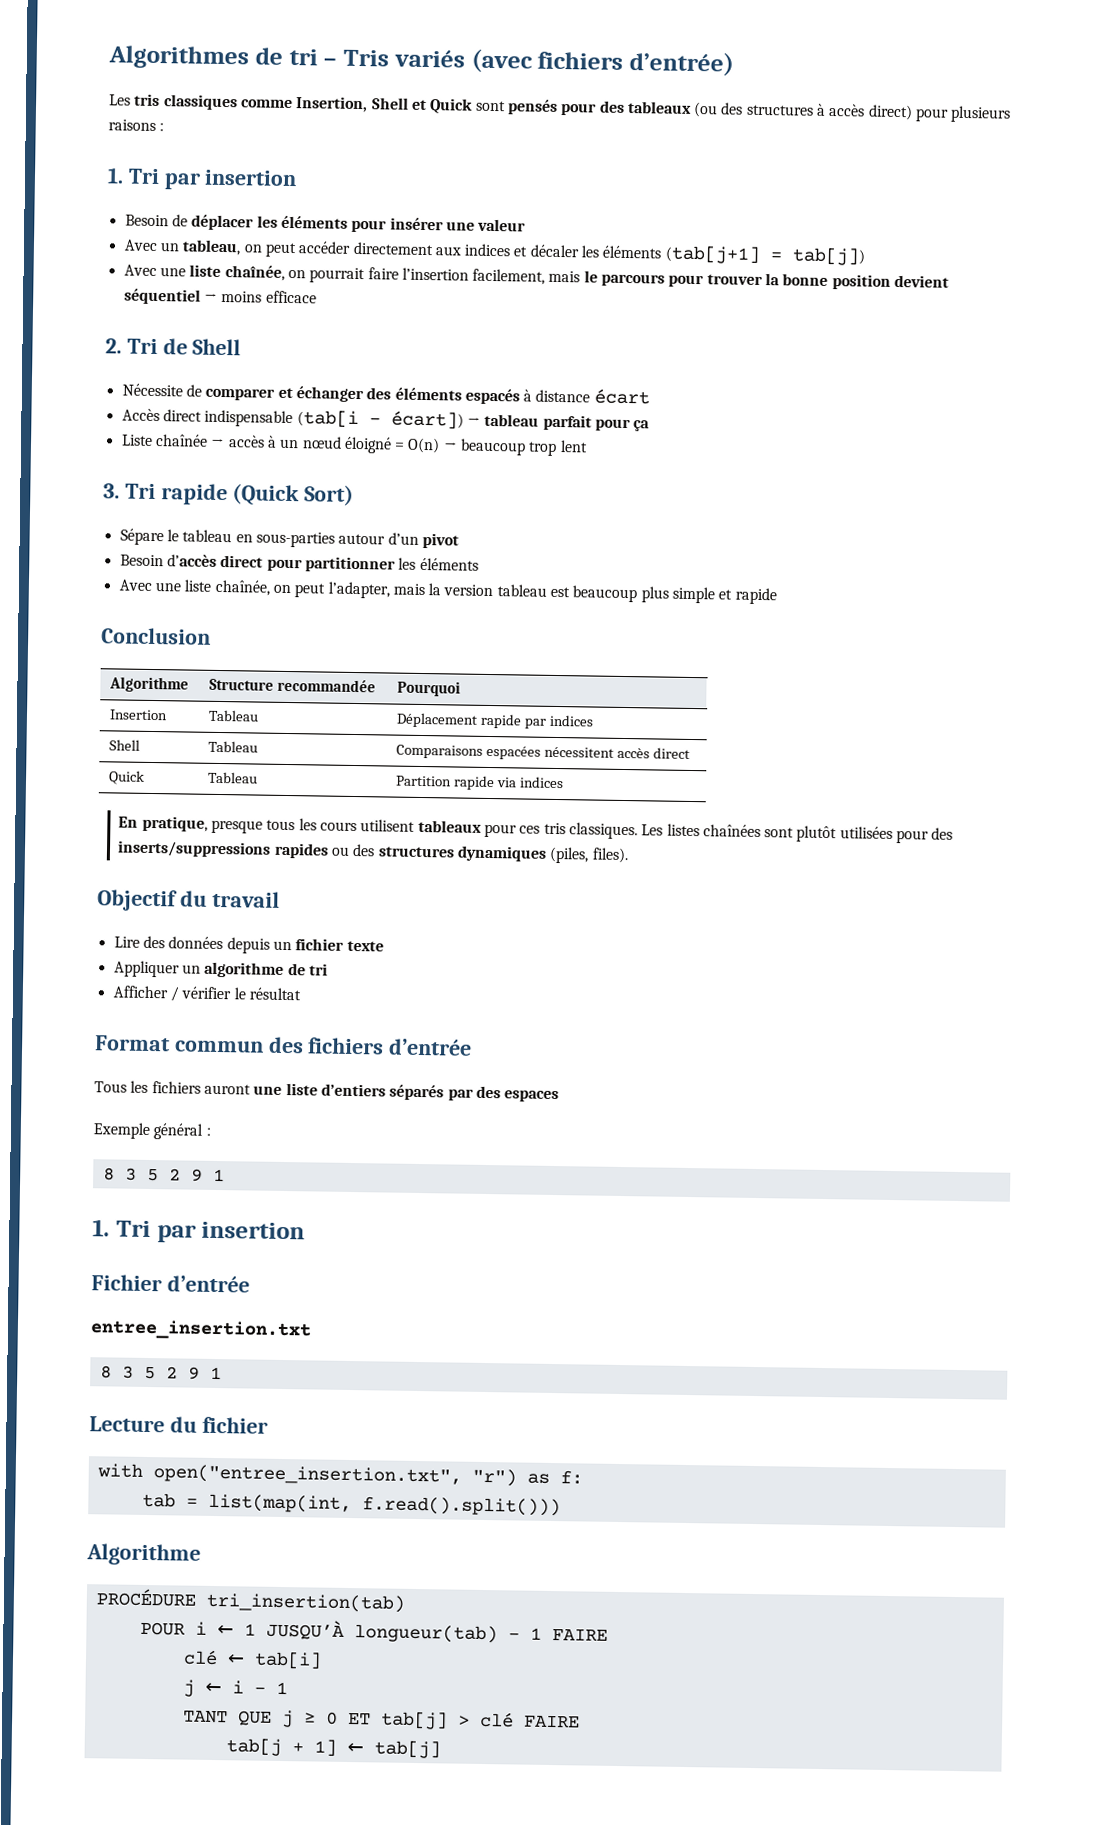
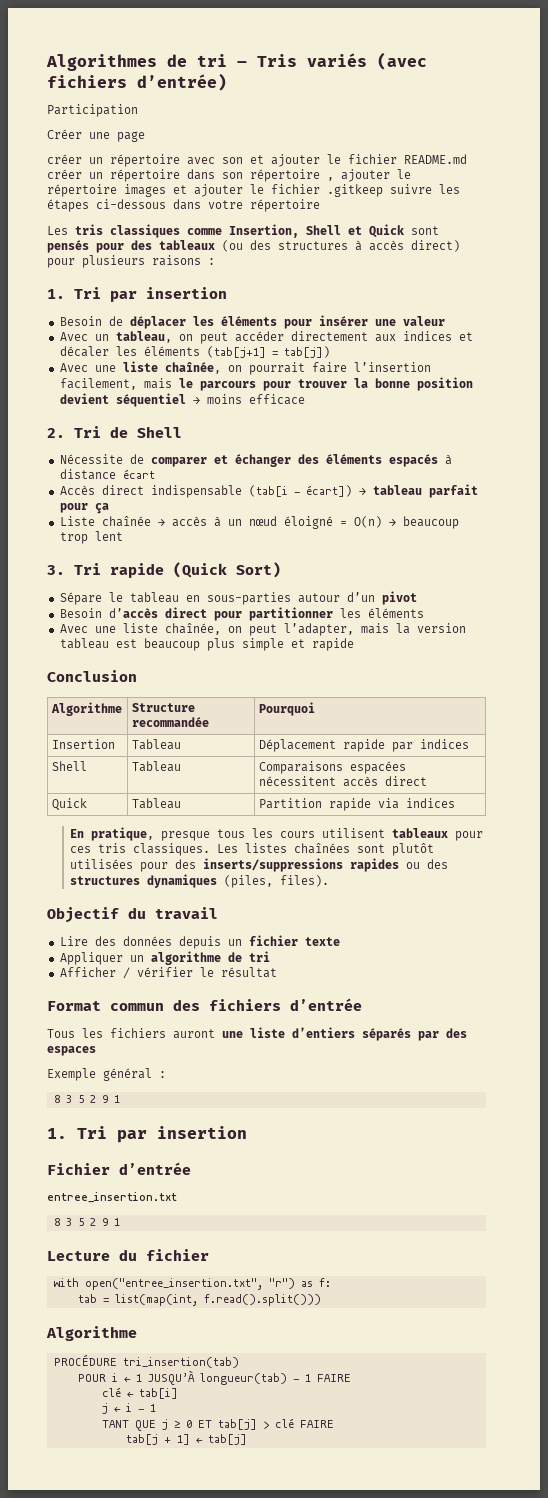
(734, 64) none -> [47,104,138,117] [47,129,145,142] [47,154,467,167] [47,169,411,182] [47,184,460,197] [47,199,320,212] // Participation // Créer une page // créer un répertoire avec son et ajouter le fichier README.md créer un répertoire dans son répertoire , ajouter le répertoire images et ajouter le fichier .gitkeep suivre les étapes ci-dessous dans votre répertoire

